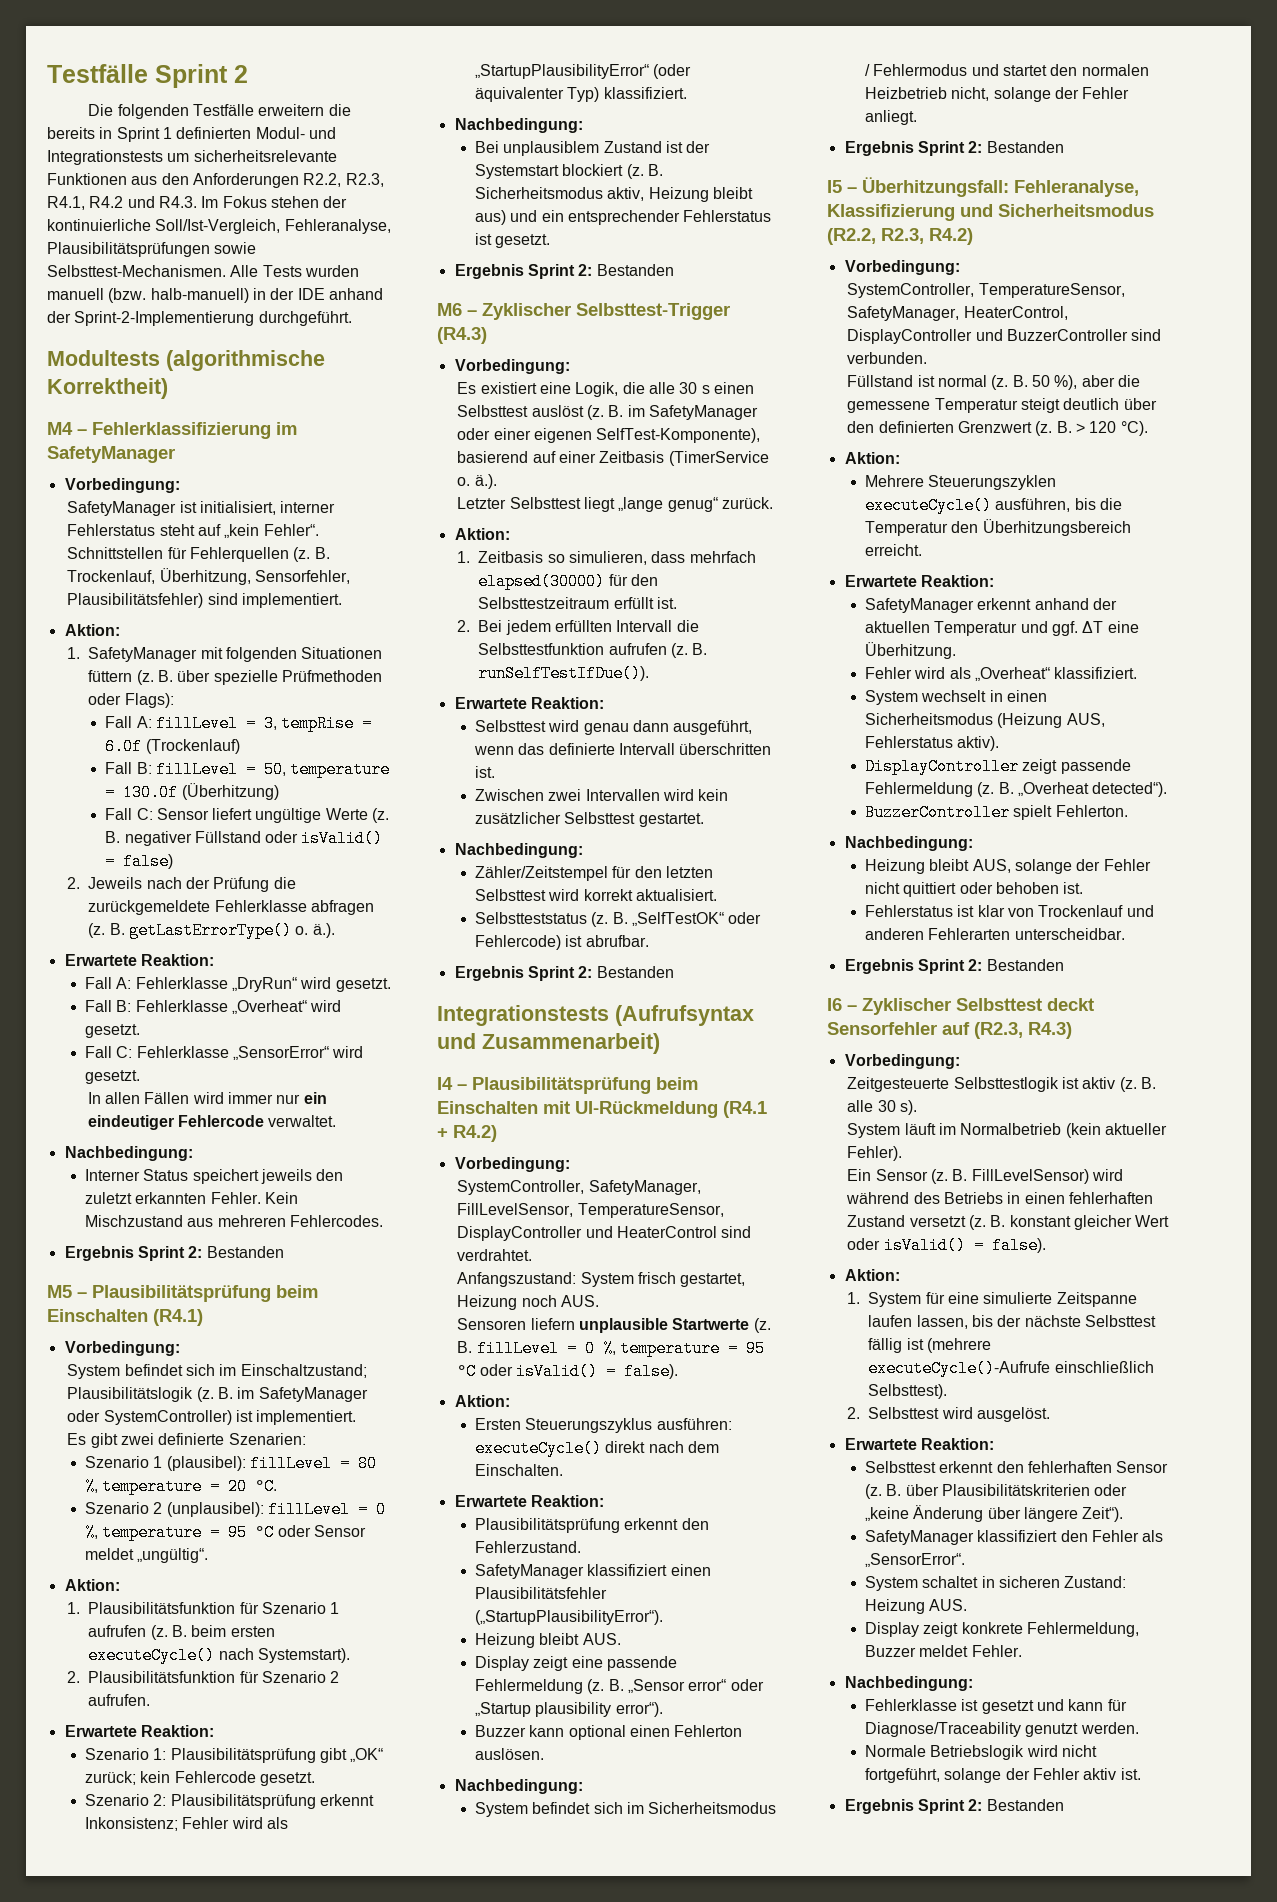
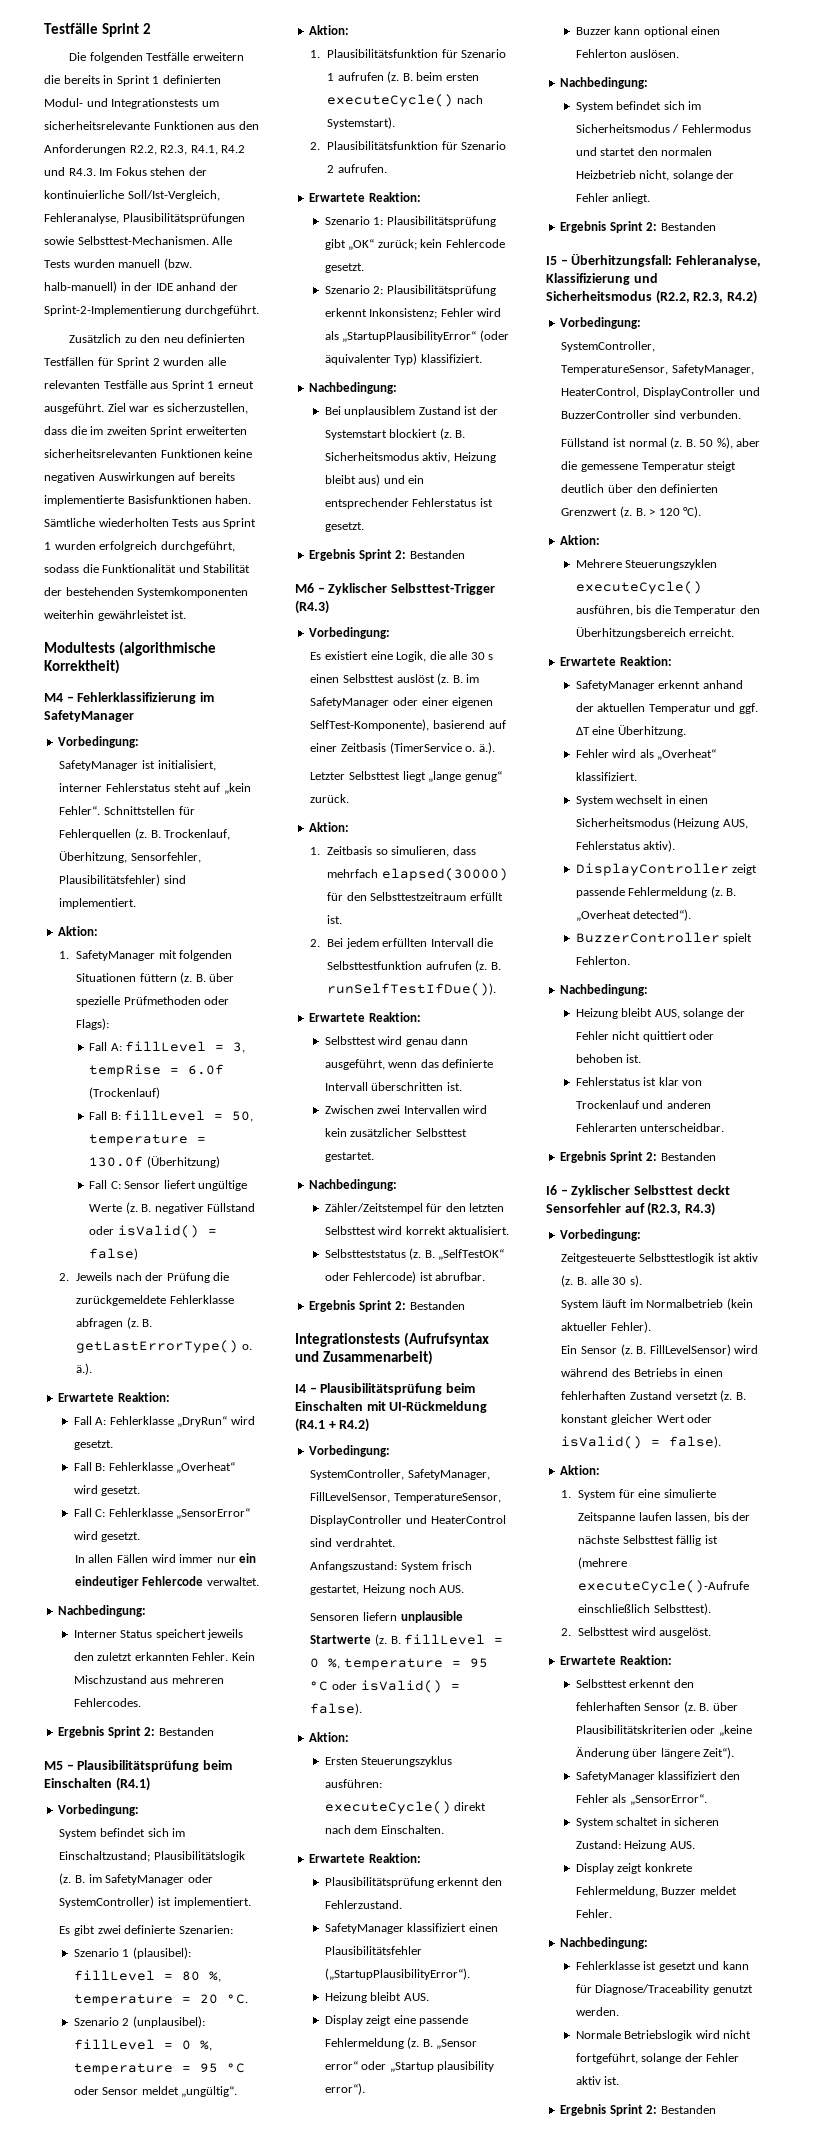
(352, 318) none -> [69,334,246,343] [44,357,226,368] [44,380,254,391] [44,403,249,414] [44,426,247,437] [44,449,253,458] [44,472,235,483] [44,495,252,506] [44,518,257,529] [44,541,235,552] [44,564,251,573] [44,587,249,598] [44,610,187,621] // Zusätzlich zu den neu definierten Testfällen für Sprint 2 wurden alle relevanten Testfälle aus Sprint 1 erneut ausgeführt. Ziel war es sicherzustellen, dass die im zweiten Sprint erweiterten sicherheitsrelevanten Funktionen keine negativen Auswirkungen auf bereits implementierte Basisfunktionen haben. Sämtliche wiederholten Tests aus Sprint 1 wurden erfolgreich durchgeführt, sodass die Funktionalität und Stabilität der bestehenden Systemkomponenten weiterhin gewährleistet ist.

